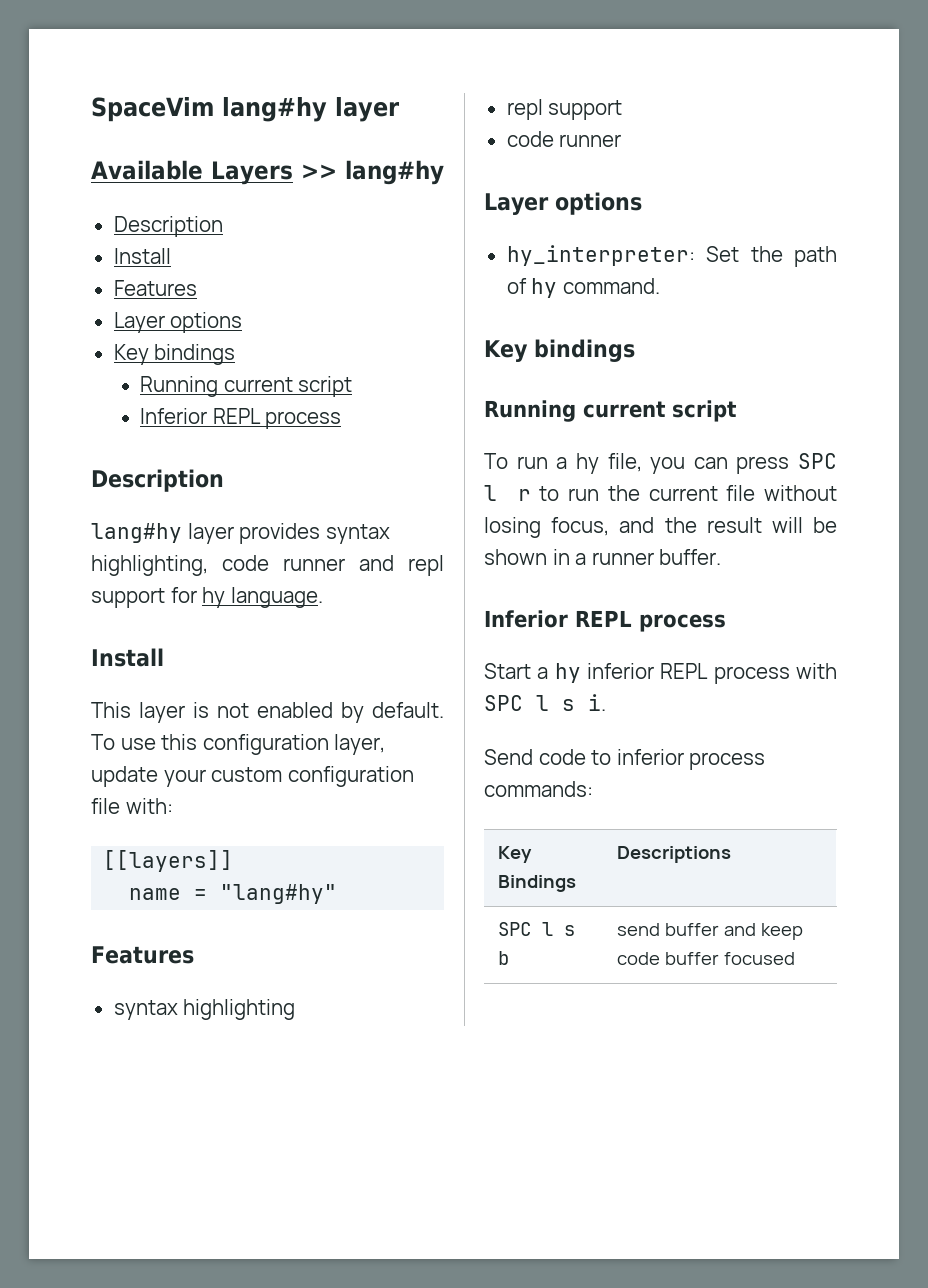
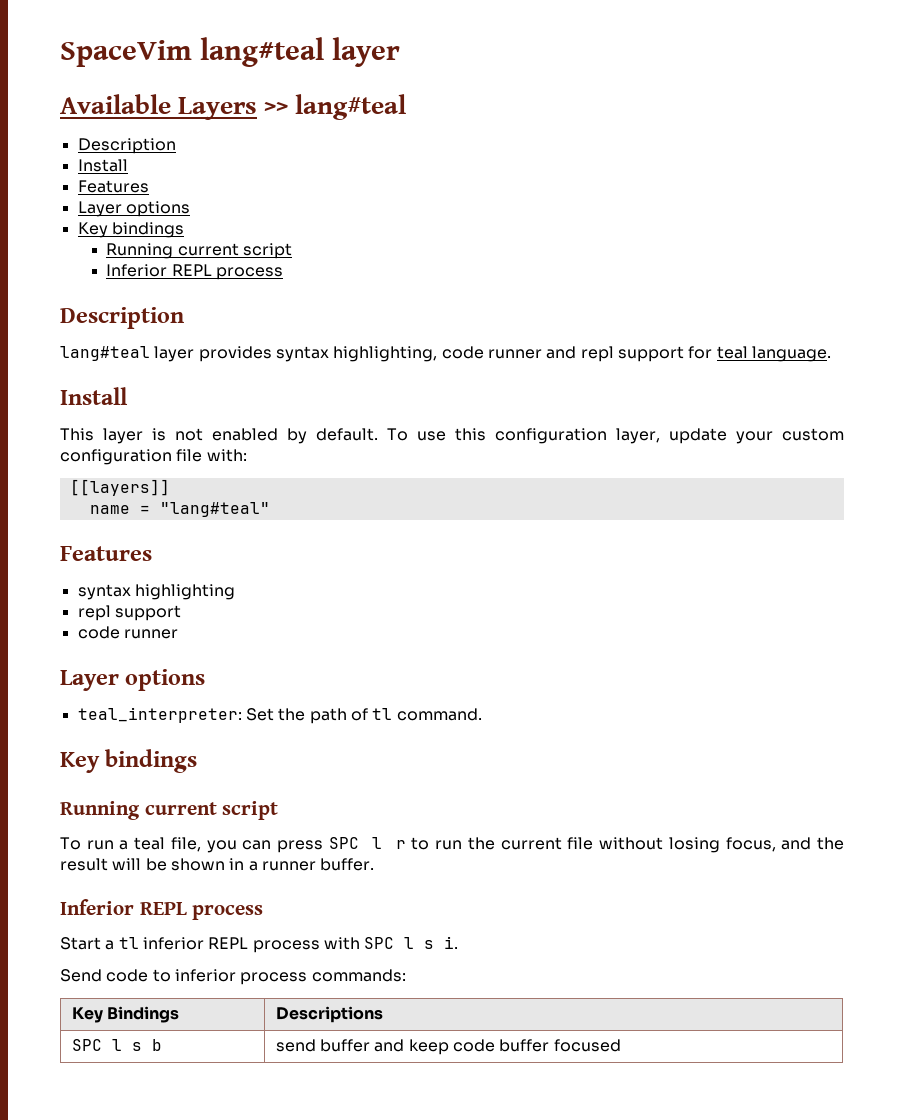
[222,97,327,122] lang#hy -> [200,37,324,67] lang#teal
[344,160,444,185] lang#hy -> [295,94,407,120] lang#teal
[91,523,182,543] lang#hy -> [60,346,150,361] lang#teal
[202,587,226,608] hy -> [716,346,748,359] teal
[220,884,338,904] "lang#hy" -> [159,502,270,517] "lang#teal"
[506,245,695,266] hy_interpreter: -> [77,707,242,723] teal_interpreter:
[531,278,558,298] hy -> [372,708,393,720] tl
[575,453,599,474] hy -> [134,837,166,850] teal
[554,663,581,683] hy -> [118,937,139,949] tl

